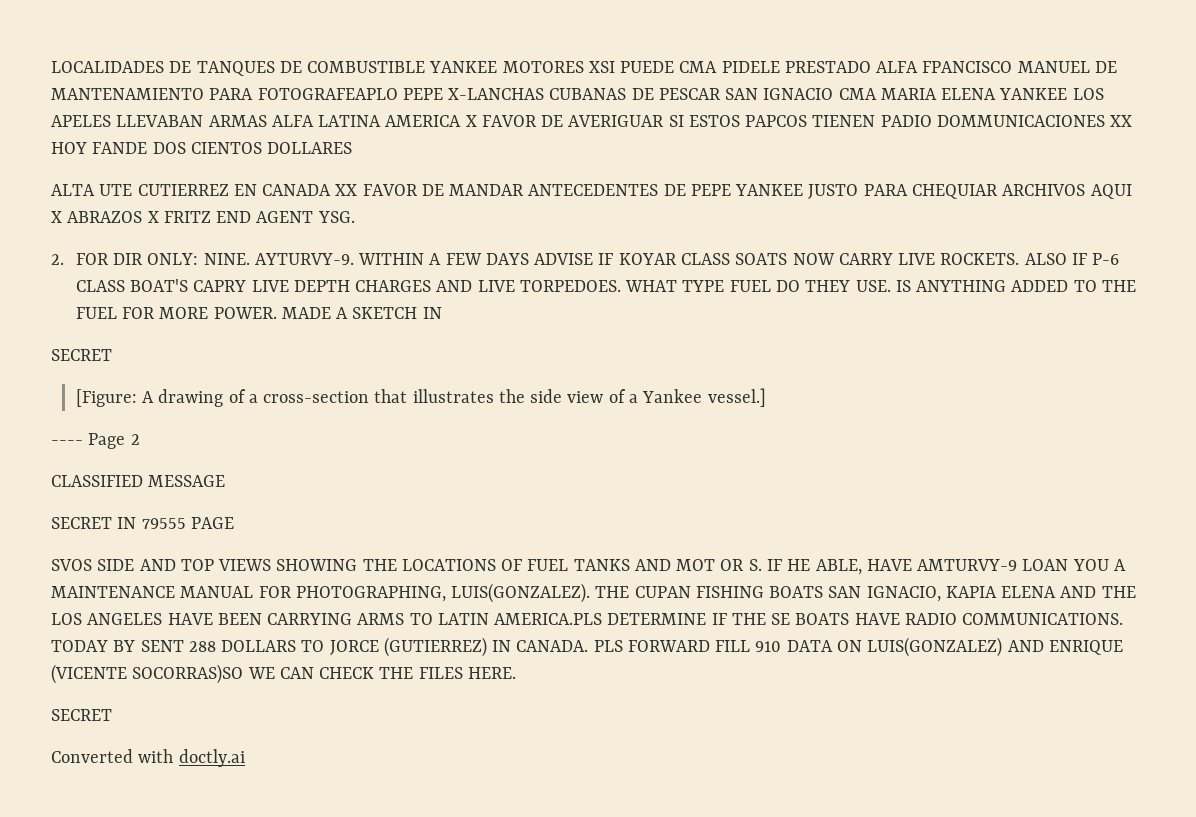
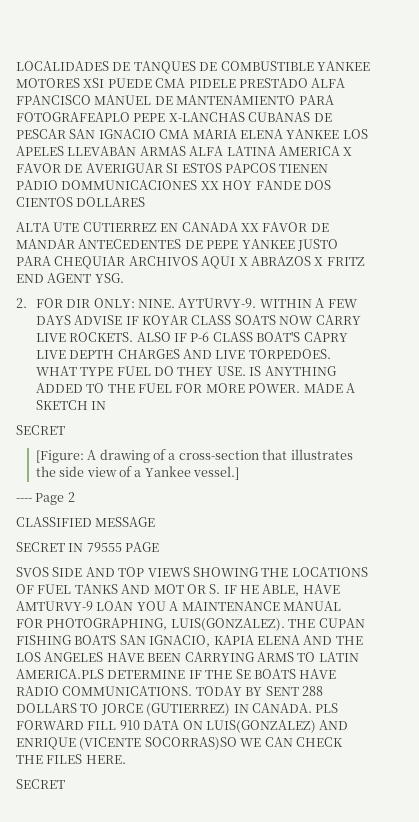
[51,749,245,767] // Converted with doctly.ai -> (65, 784) none

